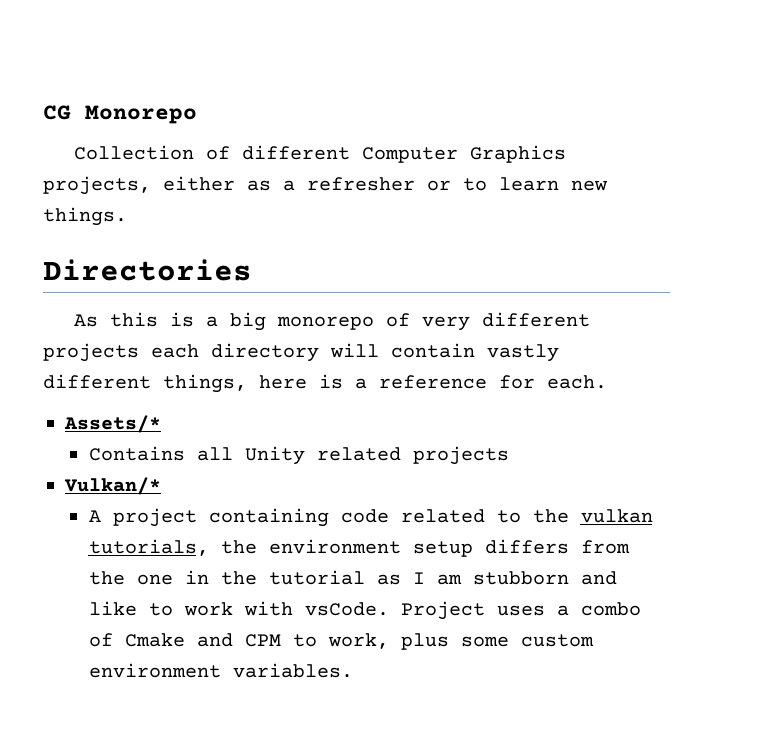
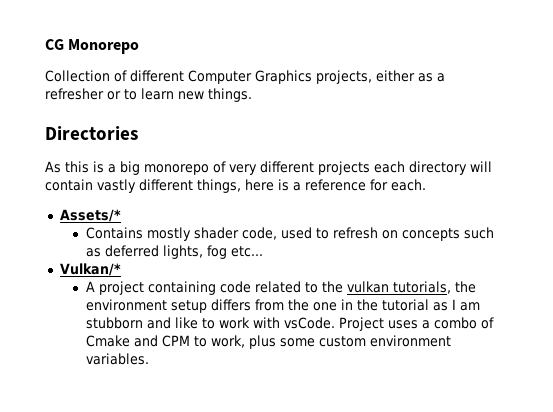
[196,446,509,465] all Unity related projects -> [146,227,494,241] [85,245,263,259] mostly shader code, used to refresh on concepts such as deferred lights, fog etc...

